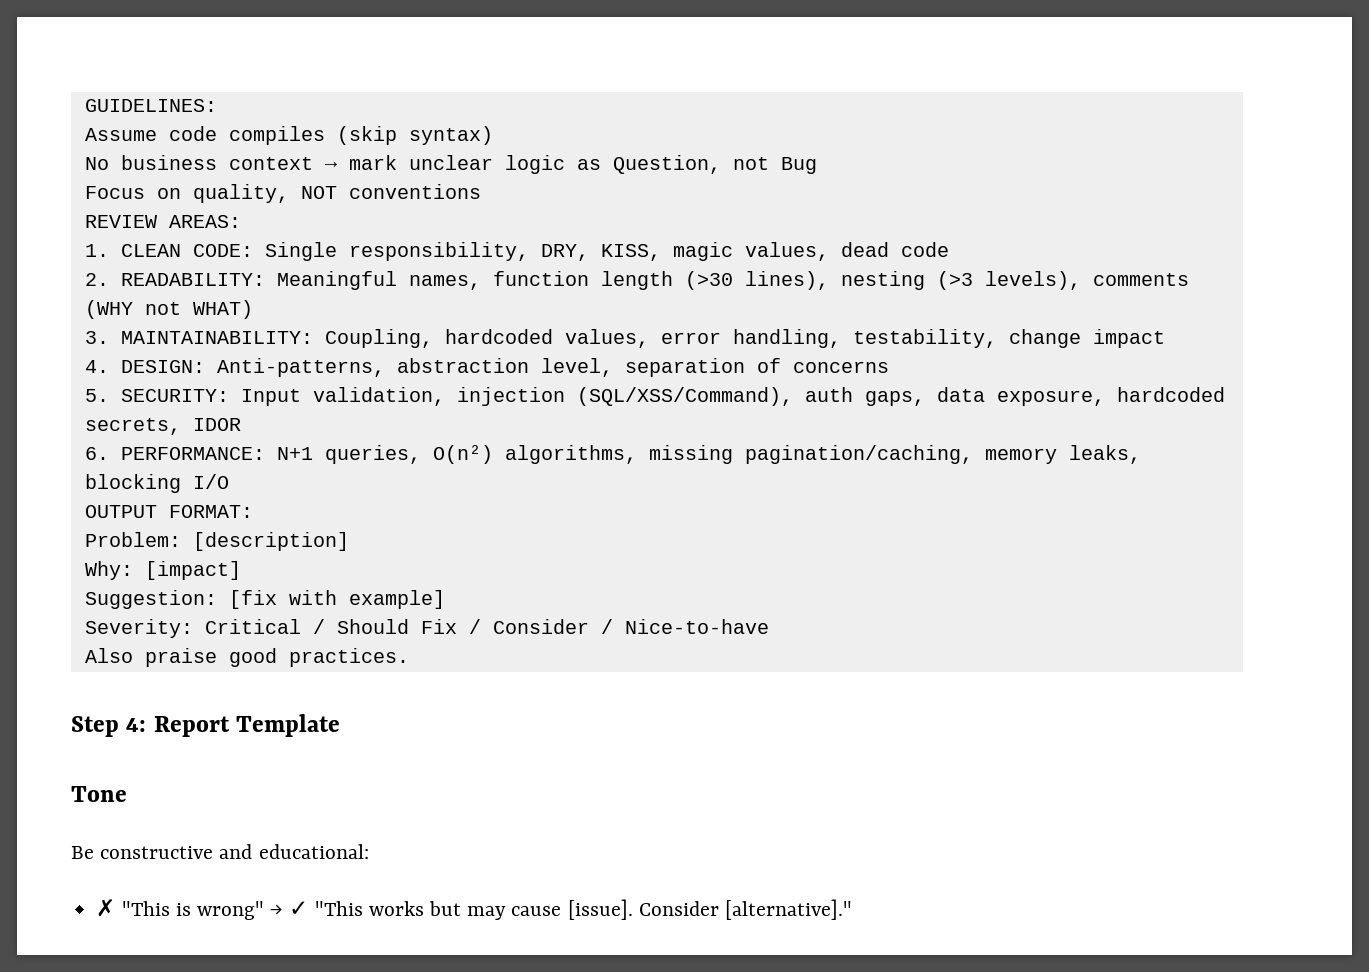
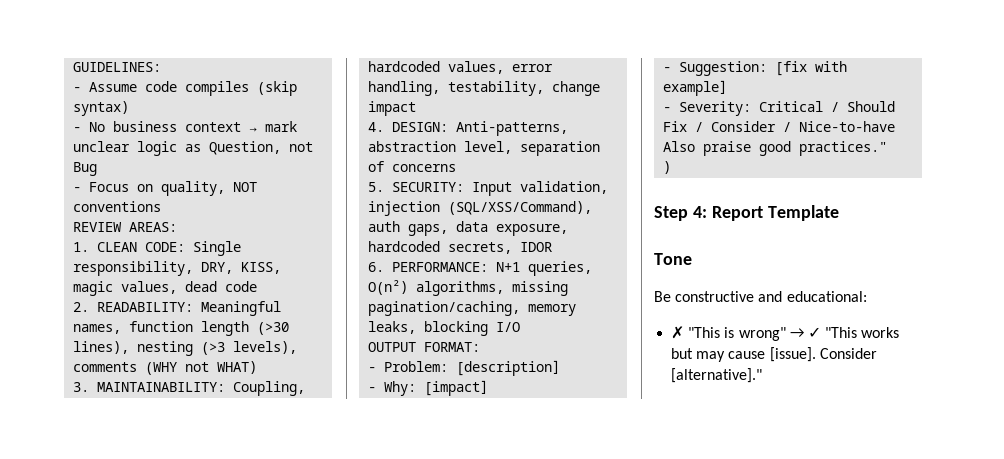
(217, 105) none -> [73,87,82,92] -
(493, 135) none -> [73,127,82,132] -
(817, 165) none -> [73,187,82,192] -
(253, 511) none -> [368,367,377,372] -
(349, 541) none -> [368,387,377,392] -
(241, 570) none -> [663,67,672,72] -
(445, 599) none -> [663,107,672,112] -
[288,648,409,667] practices. -> [799,141,888,156] [663,161,672,174] practices." // )

